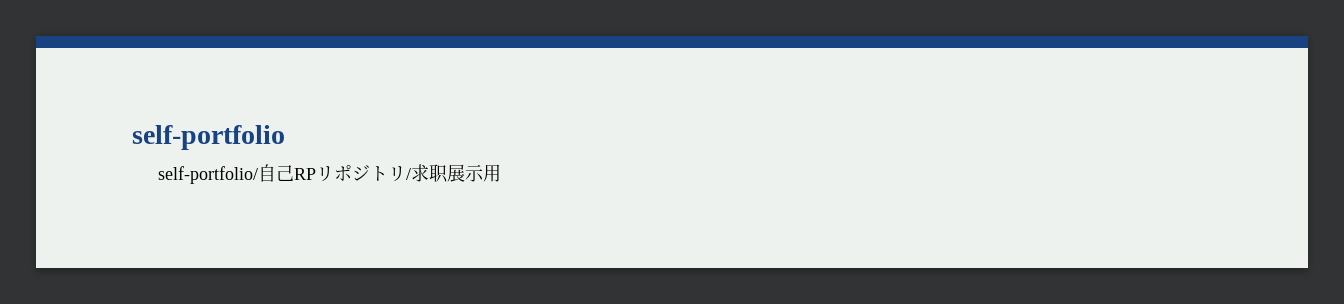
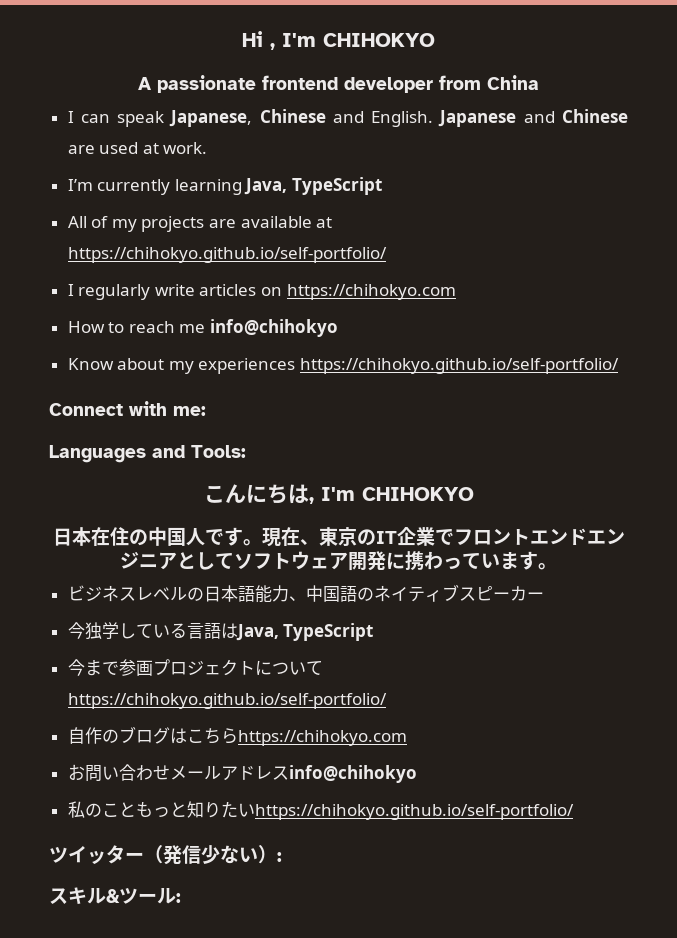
[132,125,285,150] [158,164,502,184] self-portfolio // self-portfolio/自己RPリポジトリ/求职展示用 -> [242,31,435,50] [138,75,539,93] [67,109,628,127] [67,142,208,154] [67,177,383,195] [67,216,333,232] [67,247,387,263] [67,284,456,300] [67,319,339,337] [67,358,620,374] [49,401,206,416] [49,445,246,463] [203,484,474,504] [52,527,625,547] [120,551,557,571] [67,584,544,603] [67,622,374,641] [67,659,323,676] [67,693,387,709] [67,726,407,746] [67,764,417,783] [67,801,574,820] [49,845,282,865] [49,887,181,904] Hi , I'm CHIHOKYO // A passionate frontend developer from China // I can speak Japanese, Chinese and English. Japanese and Chinese are used at work. // I’m currently learning Java, TypeScript // All of my projects are available at https://chihokyo.github.io/self-portfolio/ // I regularly write articles on https://chihokyo.com // How to reach me info@chihokyo // Know about my experiences https://chihokyo.github.io/self-portfolio/ // Connect with me: // Languages and Tools: // こんにちは, I'm CHIHOKYO // 日本在住の中国人です。現在、東京のIT企業でフロントエンドエンジニアとしてソフトウェア開発に携わっています。 // ビジネスレベルの日本語能力、中国語のネイティブスピーカー // 今独学している言語はJava, TypeScript // 今まで参画プロジェクトについてhttps://chihokyo.github.io/self-portfolio/ // 自作のブログはこちらhttps://chihokyo.com // お問い合わせメールアドレスinfo@chihokyo // 私のこともっと知りたいhttps://chihokyo.github.io/self-portfolio/ // ツイッター（発信少ない）: // スキル&ツール:

